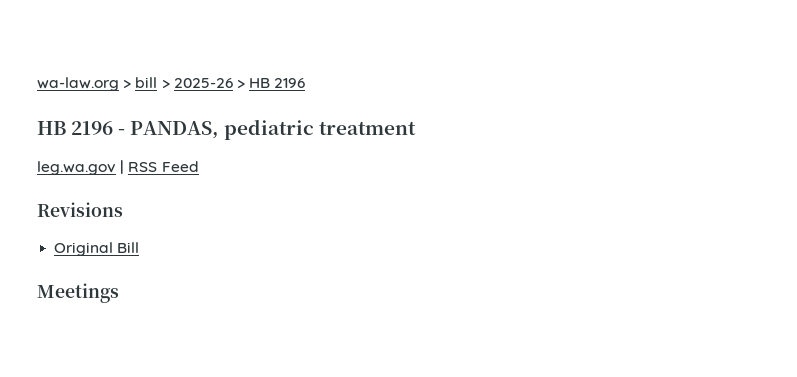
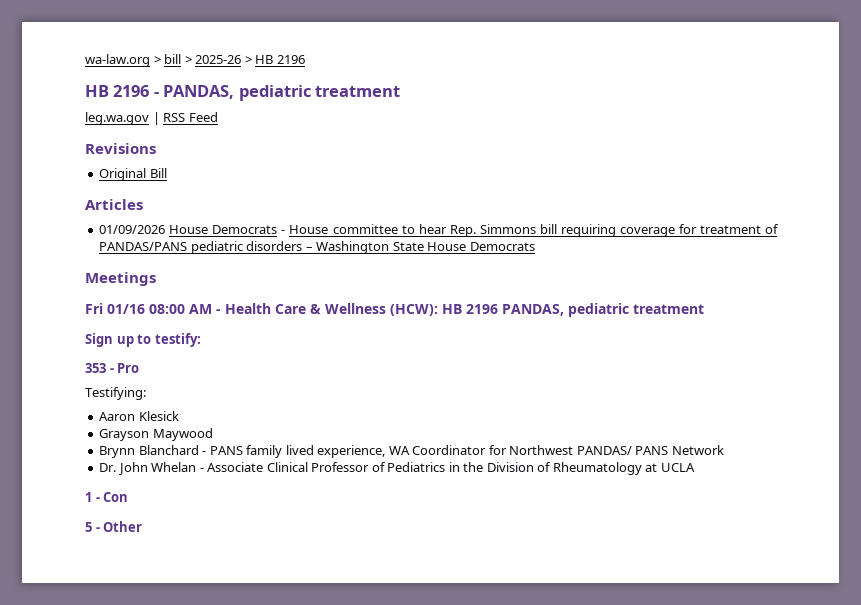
[37,283,119,303] Meetings -> [85,199,143,210] [99,224,779,237] [99,241,535,254] [85,272,156,286] [85,303,704,317] [85,333,201,347] [85,363,140,373] [85,387,146,400] [99,411,179,421] [99,428,213,441] [99,445,724,458] [99,462,695,475] [85,492,129,502] [85,521,143,532] Articles // 01/09/2026 House Democrats - House committee to hear Rep. Simmons bill requiring coverage for treatment of PANDAS/PANS pediatric disorders – Washington State House Democrats // Meetings // Fri 01/16 08:00 AM - Health Care & Wellness (HCW): HB 2196 PANDAS, pediatric treatment // Sign up to testify: // 353 - Pro // Testifying: // Aaron Klesick // Grayson Maywood // Brynn Blanchard - PANS family lived experience, WA Coordinator for Northwest PANDAS/ PANS Network // Dr. John Whelan - Associate Clinical Professor of Pediatrics in the Division of Rheumatology at UCLA // 1 - Con // 5 - Other

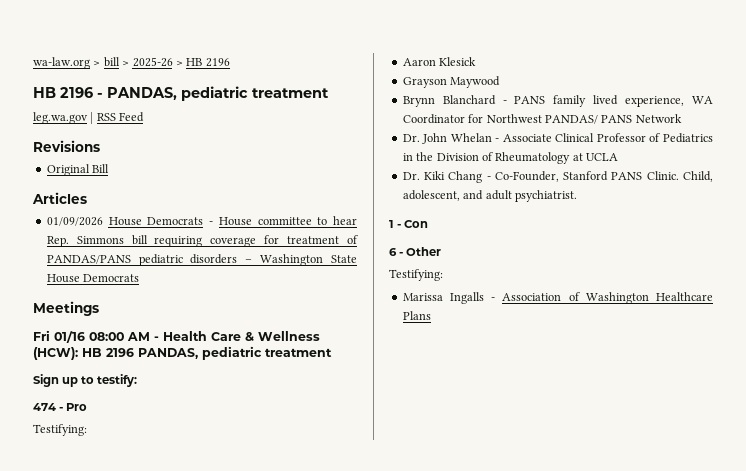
[85,363,106,373] 353 -> [33,403,56,411] 474
(695, 467) none -> [402,171,713,183] [402,190,577,202] // Dr. Kiki Chang - Co-Founder, Stanford PANS Clinic. Child, adolescent, and adult psychiatrist.
[85,522,92,532] 5 -> [389,248,397,256] 6
(143, 526) none -> [389,269,443,281] [402,292,713,304] [402,311,431,320] // Testifying: // Marissa Ingalls - Association of Washington Healthcare Plans

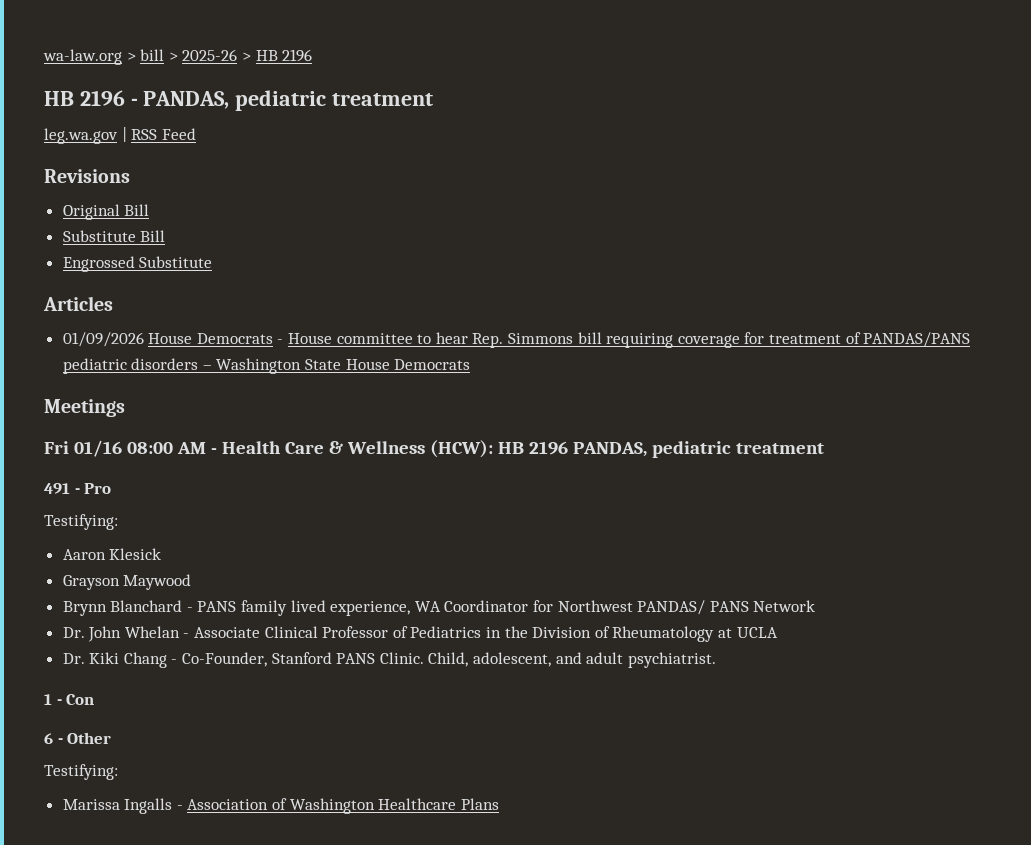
(110, 168) none -> [62,230,166,242] [62,256,213,272] // Substitute Bill // Engrossed Substitute
[33,374,138,387] [33,403,56,411] Sign up to testify: // 474 -> [44,483,70,494] 491

